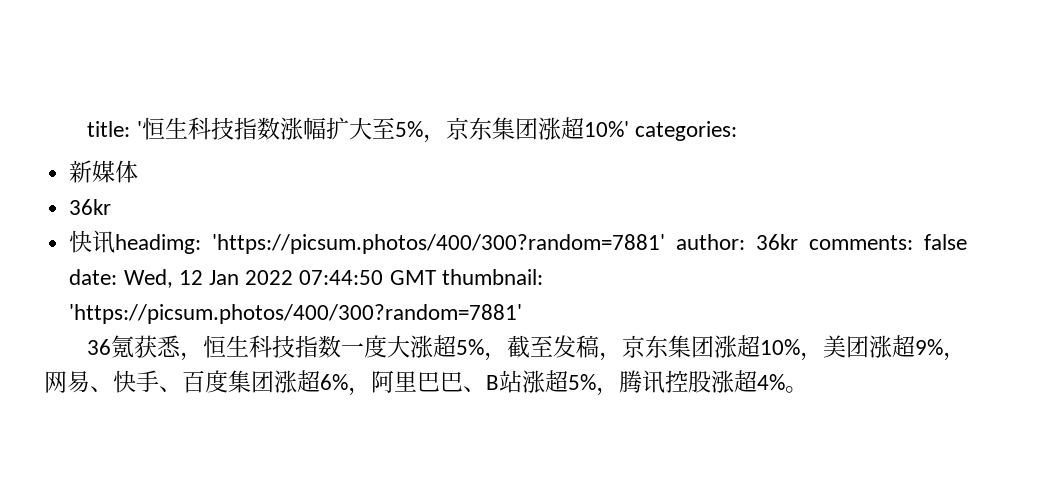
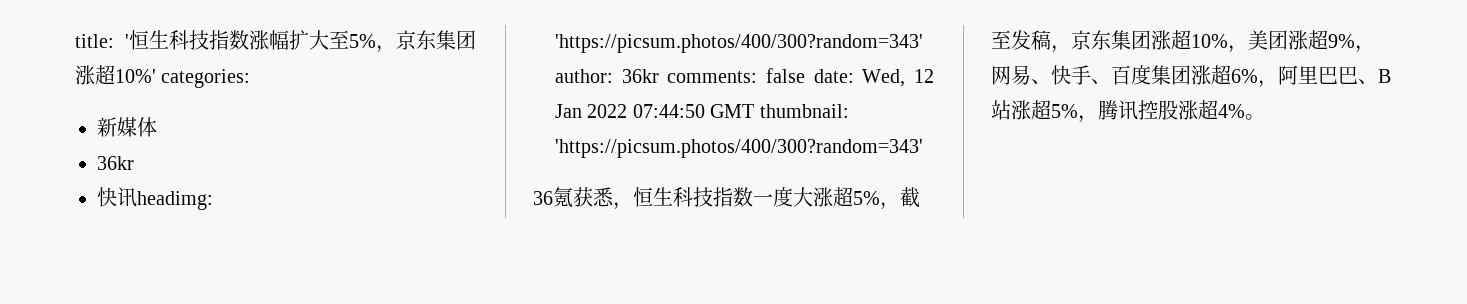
[212,234,666,254] 'https://picsum.photos/400/300?random=7881' -> [555,34,923,53] 'https://picsum.photos/400/300?random=343'
[69,304,523,324] 'https://picsum.photos/400/300?random=7881' -> [555,139,923,158] 'https://picsum.photos/400/300?random=343'

